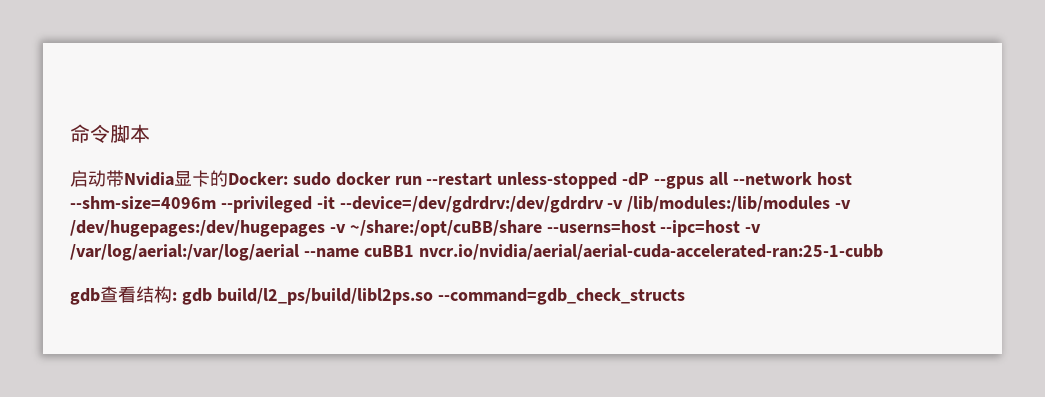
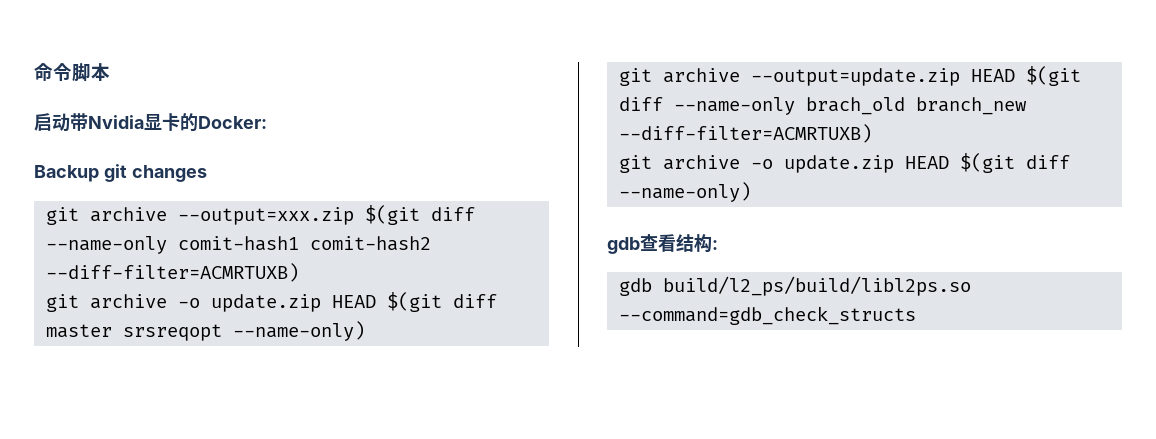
[292,172,852,189] [70,196,852,213] [70,220,762,237] [70,244,883,261] sudo docker run --restart unless-stopped -dP --gpus all --network host --shm-size=4096m --privileged -it --device=/dev/gdrdrv:/dev/gdrdrv -v /lib/modules:/lib/modules -v /dev/hugepages:/dev/hugepages -v ~/share:/opt/cuBB/share --userns=host --ipc=host -v /var/log/aerial:/var/log/aerial --name cuBB1 nvcr.io/nvidia/aerial/aerial-cuda-accelerated-ran:25-1-cubb -> [34,164,207,182] [46,205,475,225] [46,236,431,254] [46,263,299,282] [46,292,497,312] [46,321,365,341] [619,66,1081,86] [619,97,1027,115] [619,124,872,143] [619,153,1070,173] [619,182,751,202] // Backup git changes // git archive --output=xxx.zip $(git diff --name-only comit-hash1 comit-hash2 --diff-filter=ACMRTUXB) // git archive -o update.zip HEAD $(git diff master srsreqopt --name-only) // git archive --output=update.zip HEAD $(git diff --name-only brach_old branch_new --diff-filter=ACMRTUXB) // git archive -o update.zip HEAD $(git diff --name-only)
(177, 296) none -> (718, 245) //

